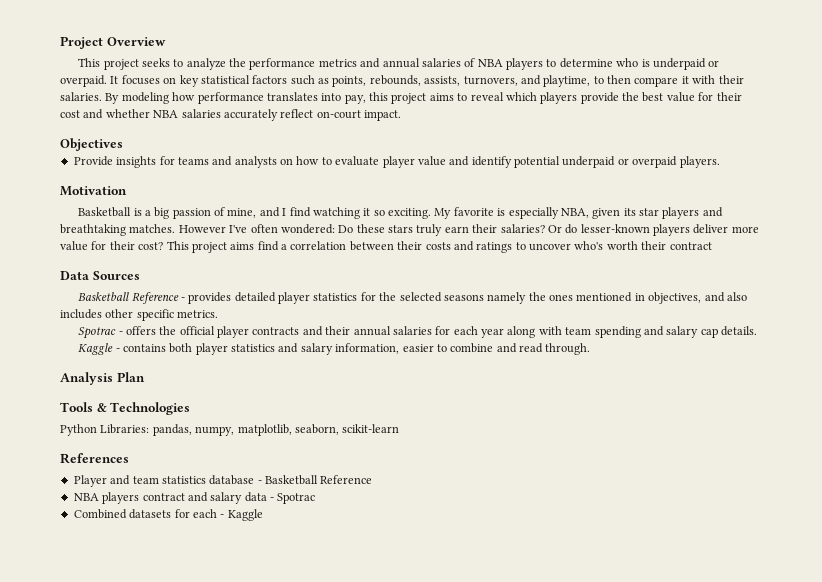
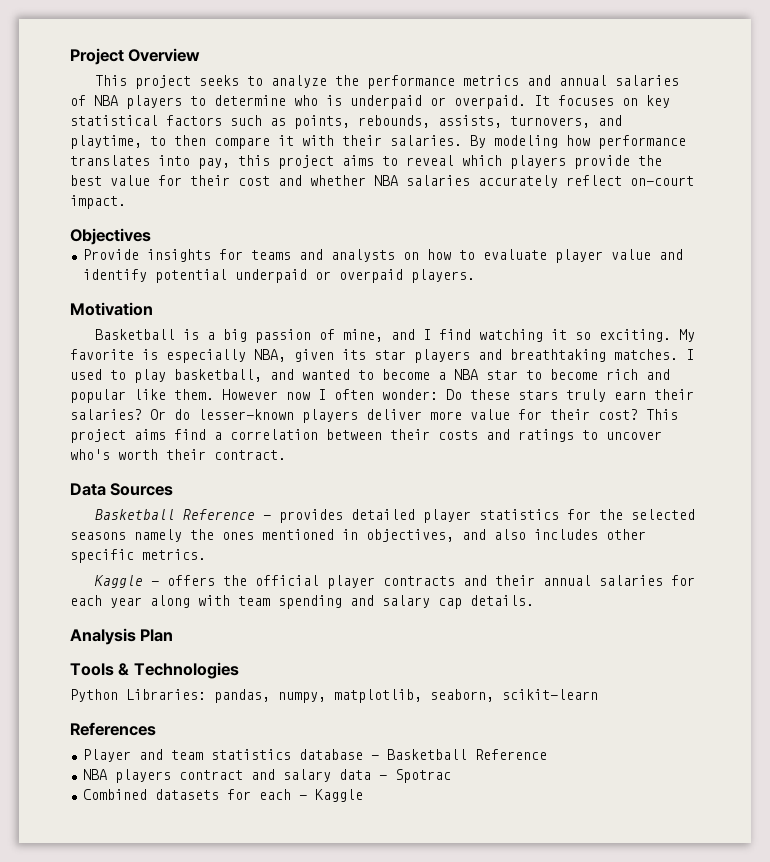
[178,224,335,234] However I've often wondered: -> [686,349,694,360] [70,369,670,383] [70,389,438,403] I used to play basketball, and wanted to become a NBA star to become rich and popular like them. However now I often wonder:
[669,242,712,250] contract -> [214,450,286,460] contract.
[78,327,117,339] Spotrac -> [93,575,143,588] Kaggle
[78,343,591,355] // Kaggle - contains both player statistics and salary information, easier to combine and read through. -> (534, 600) none

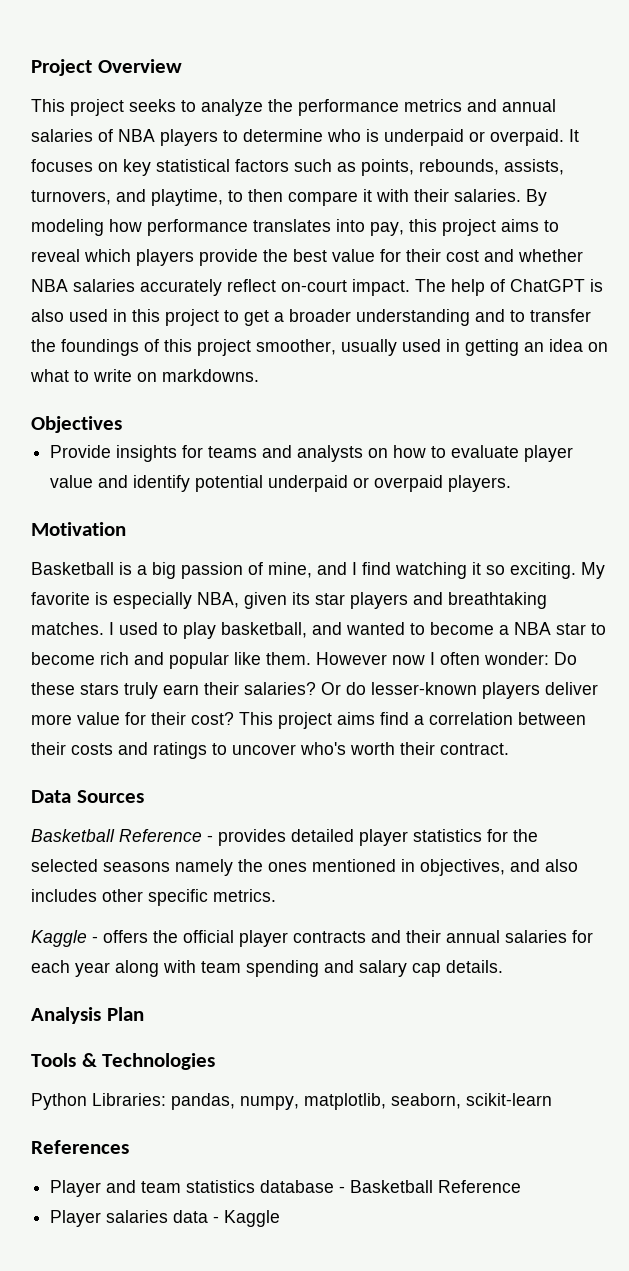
(126, 202) none -> [415,279,603,296] [31,309,591,326] [31,339,608,356] [30,369,259,382] The help of ChatGPT is also used in this project to get a broader understanding and to transfer the foundings of this project smoother, usually used in getting an idea on what to write on markdowns.
[82,769,451,783] [82,789,291,800] NBA players contract and salary data - Spotrac // Combined datasets for each -> [50,1210,209,1227] Player salaries data

